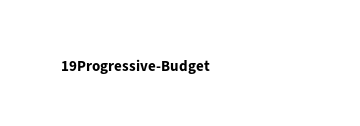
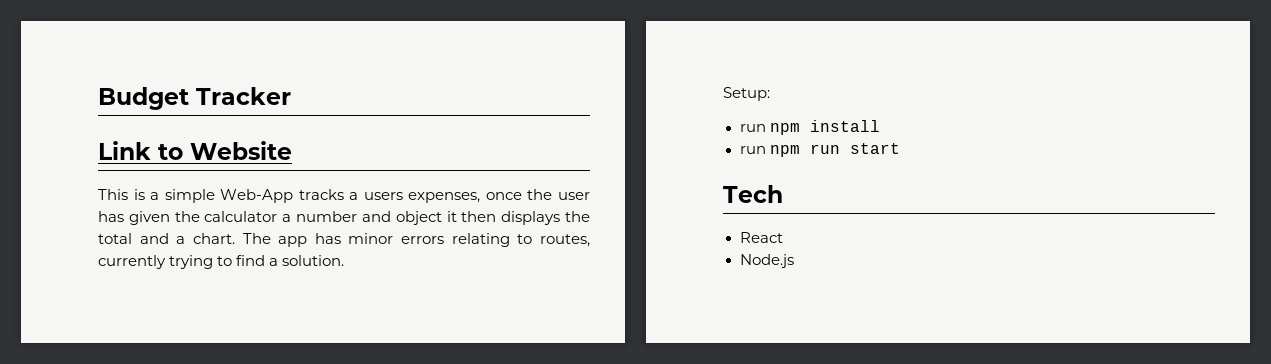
[61,59,210,74] 19Progressive-Budget -> [98,87,291,110] [98,141,292,160] [98,189,591,203] [98,211,590,225] [98,233,590,247] [98,255,345,269] [723,87,770,101] [739,120,880,135] [739,143,900,157] [723,185,783,203] [739,232,783,243] [739,254,794,268] Budget Tracker // Link to Website // This is a simple Web-App tracks a users expenses, once the user has given the calculator a number and object it then displays the total and a chart. The app has minor errors relating to routes, currently trying to find a solution. // Setup: // run npm install // run npm run start // Tech // React // Node.js

